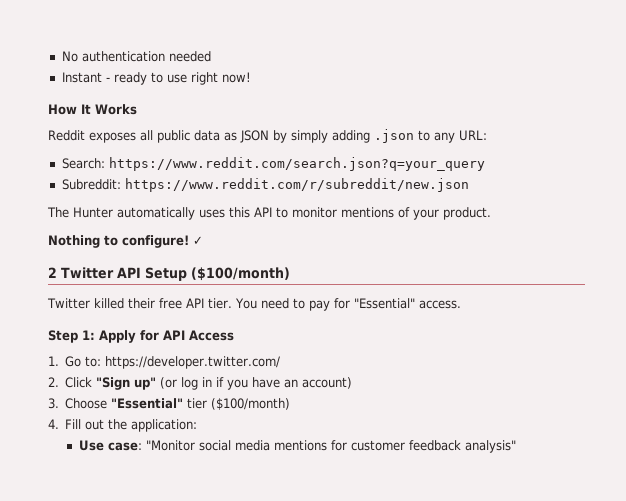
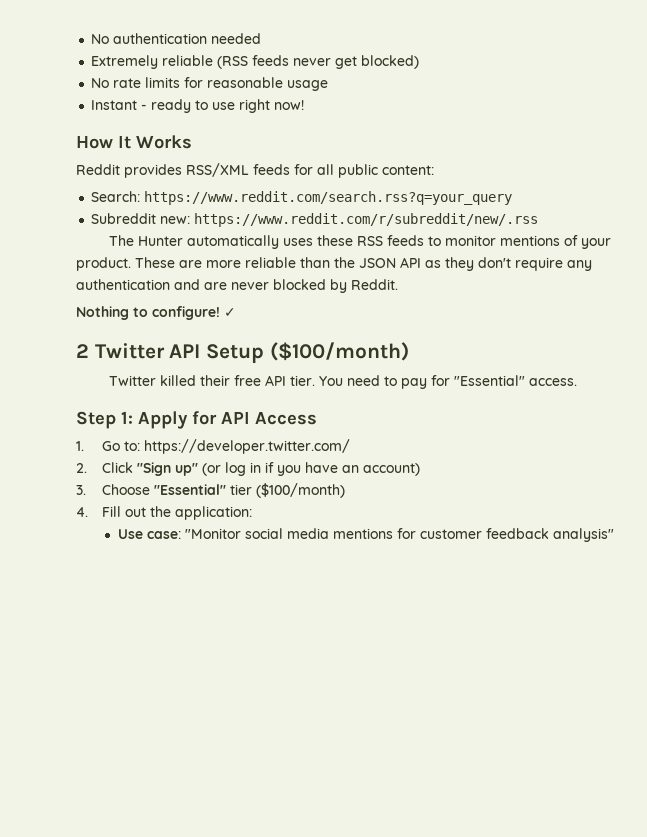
(211, 56) none -> [91,55,420,69] [91,77,329,91] // Extremely reliable (RSS feeds never get blocked) // No rate limits for reasonable usage
[89,129,487,143] [61,157,485,171] [61,178,469,192] exposes all public data as JSON by simply adding .json to any URL: // Search: https://www.reddit.com/search.json?q=your_query // Subreddit: https://www.reddit.com/r/subreddit/new.json -> [124,163,434,178] [91,191,513,205] [91,213,539,227] provides RSS/XML feeds for all public content: // Search: https://www.reddit.com/search.rss?q=your_query // Subreddit new: https://www.reddit.com/r/subreddit/new/.rss
[229,207,272,218] this API -> [316,235,424,246] these RSS feeds
(491, 213) none -> [135,257,592,271] [76,279,398,293] These are more reliable than the JSON API as they don't require any authentication and are never blocked by Reddit.

